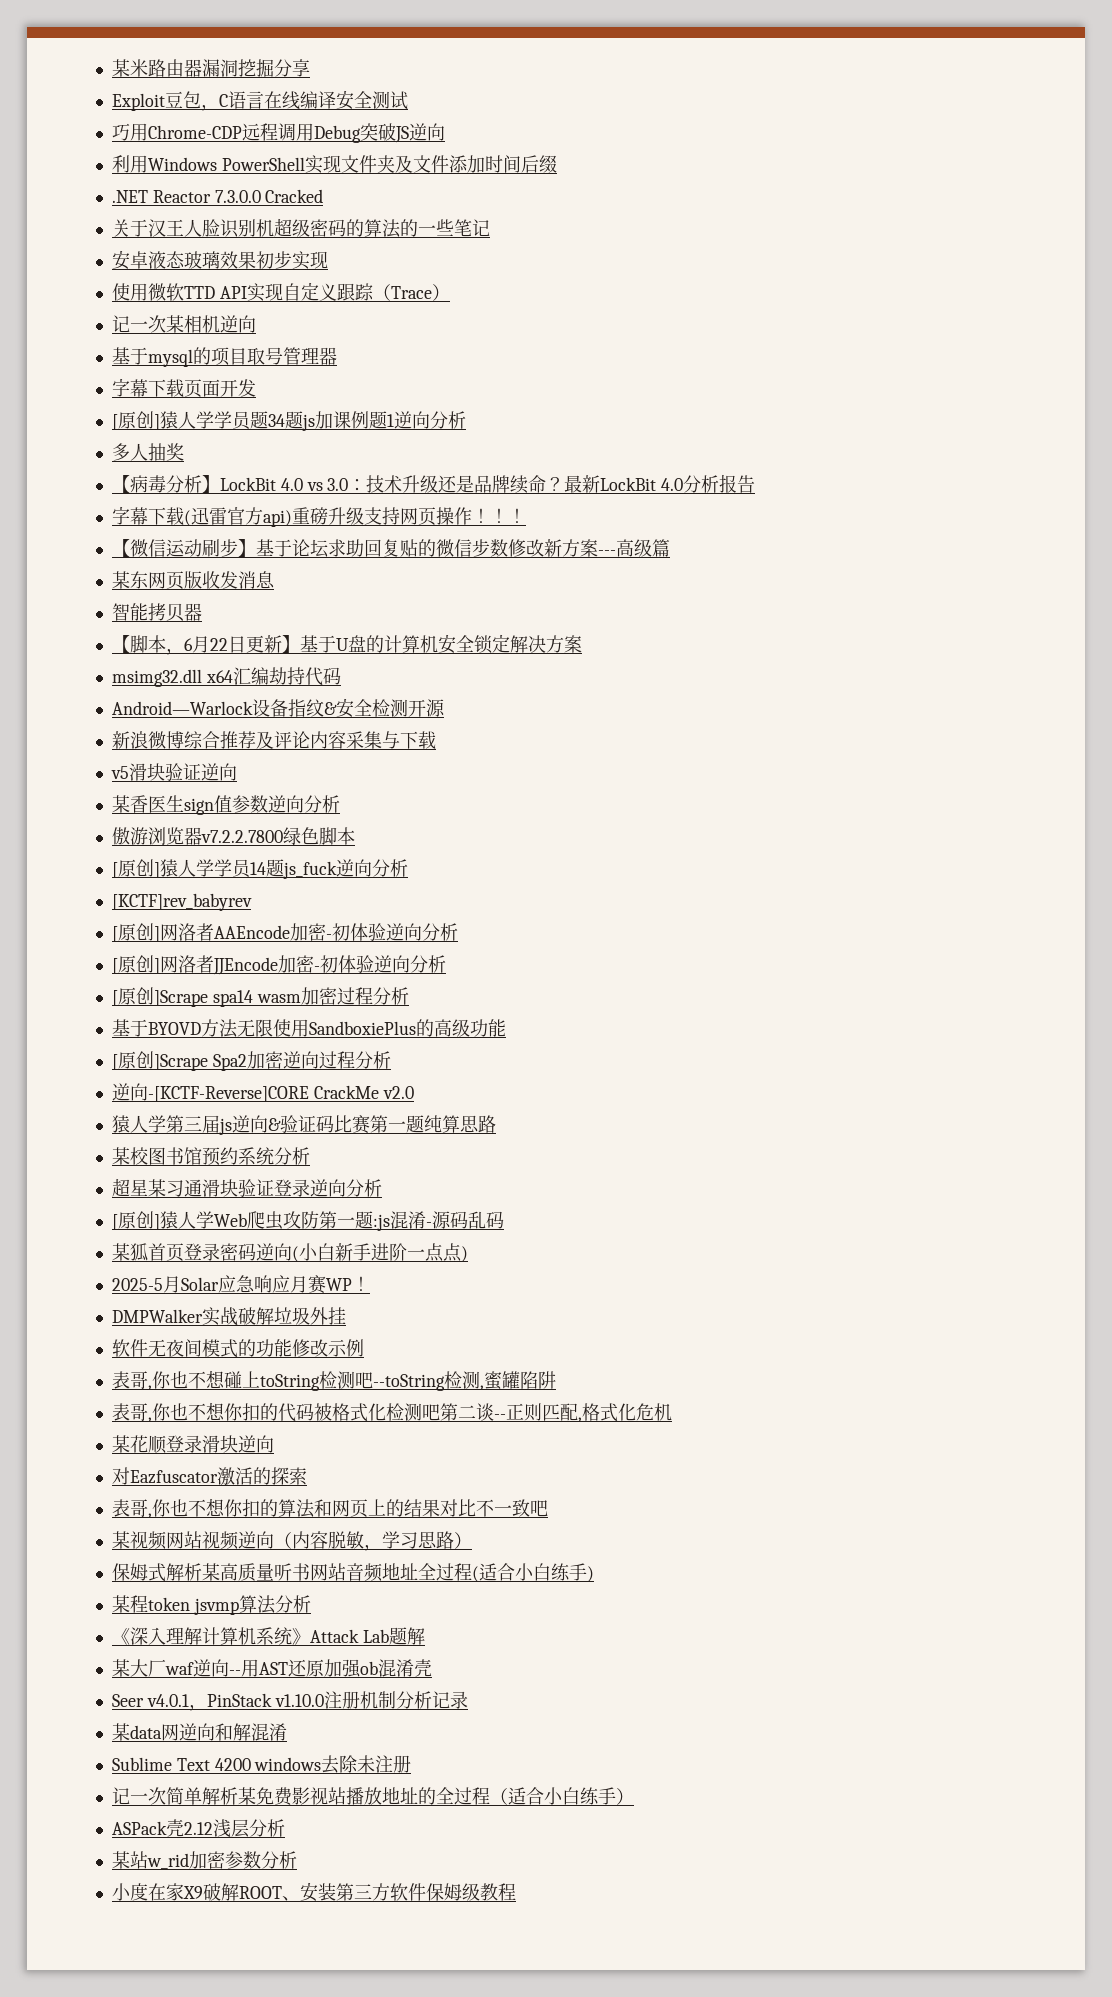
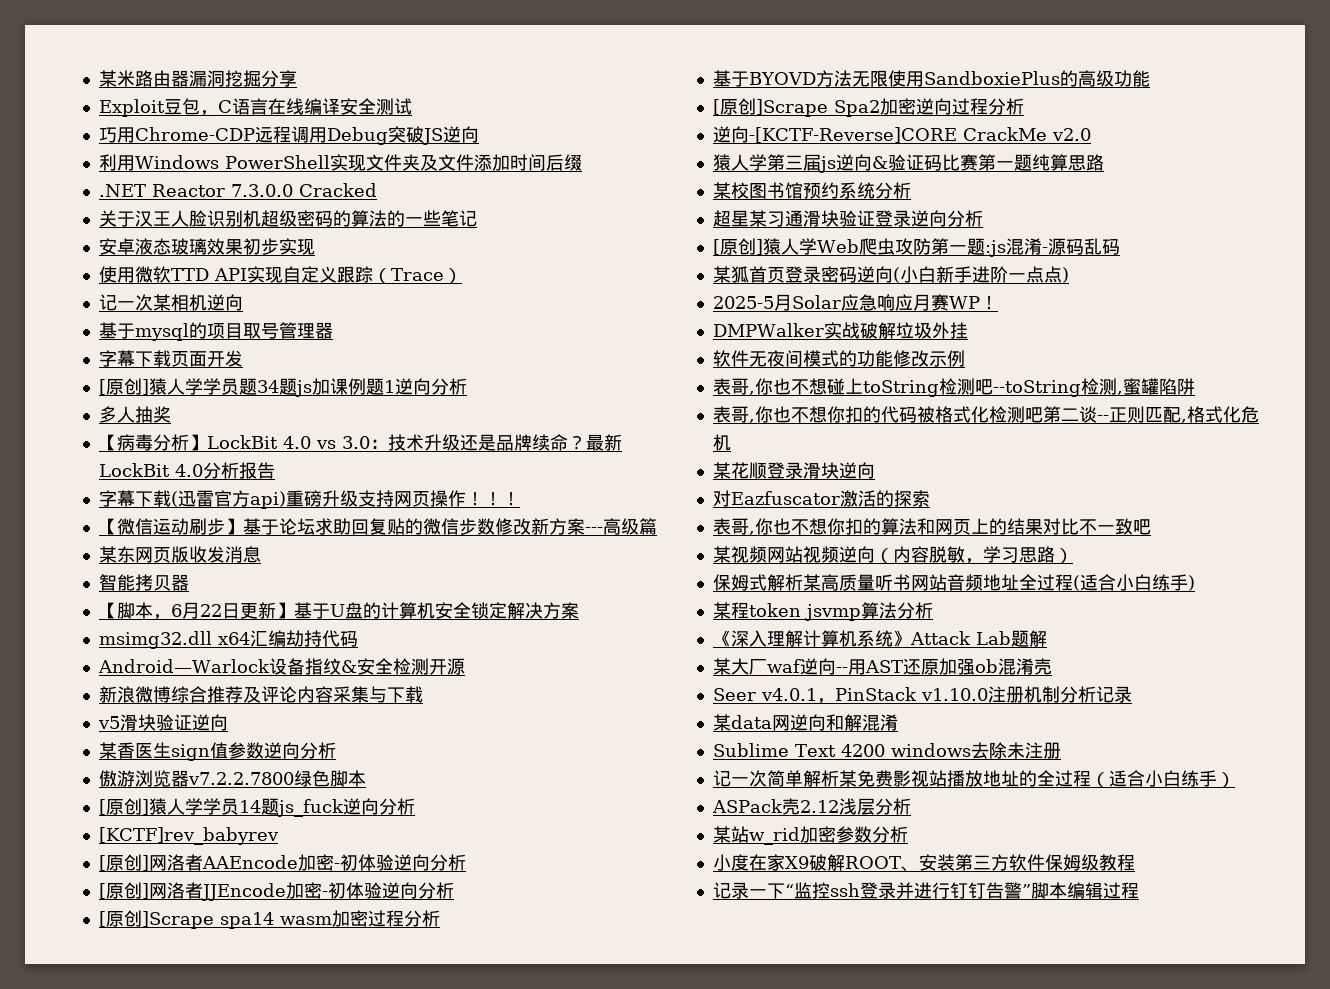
(516, 1892) none -> [712,882,1139,899] // 记录一下“监控ssh登录并进行钉钉告警”脚本编辑过程

